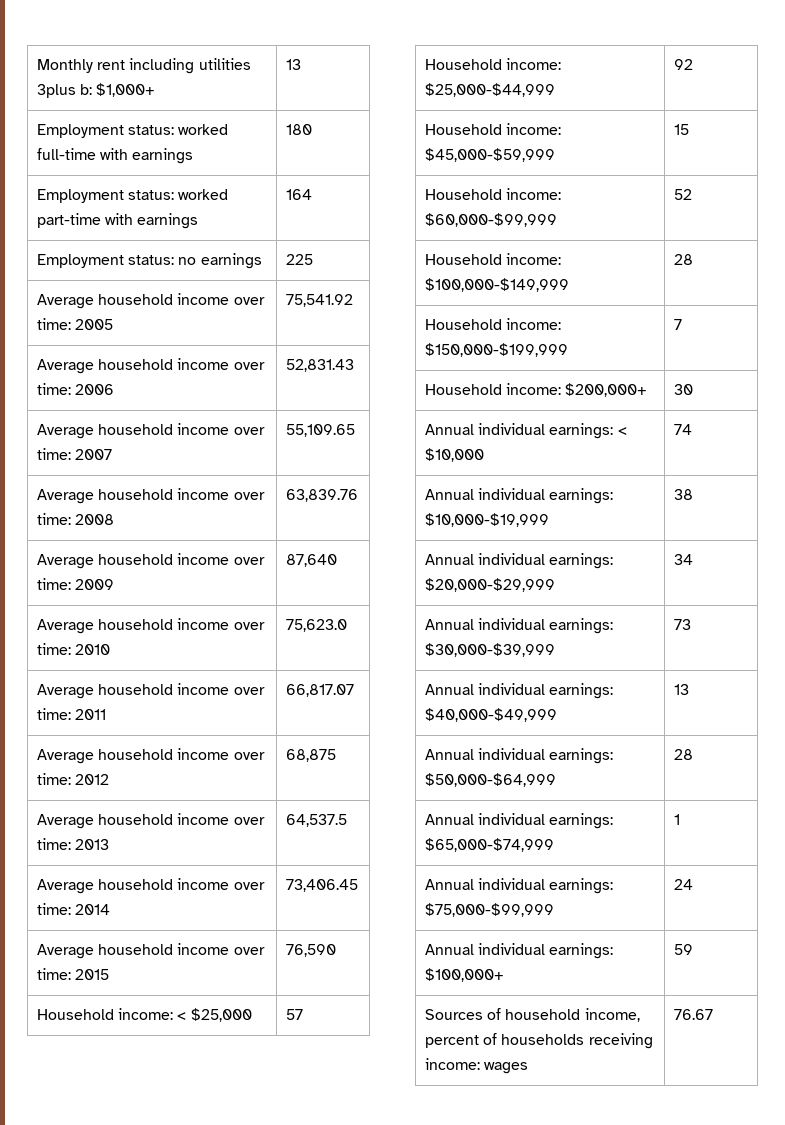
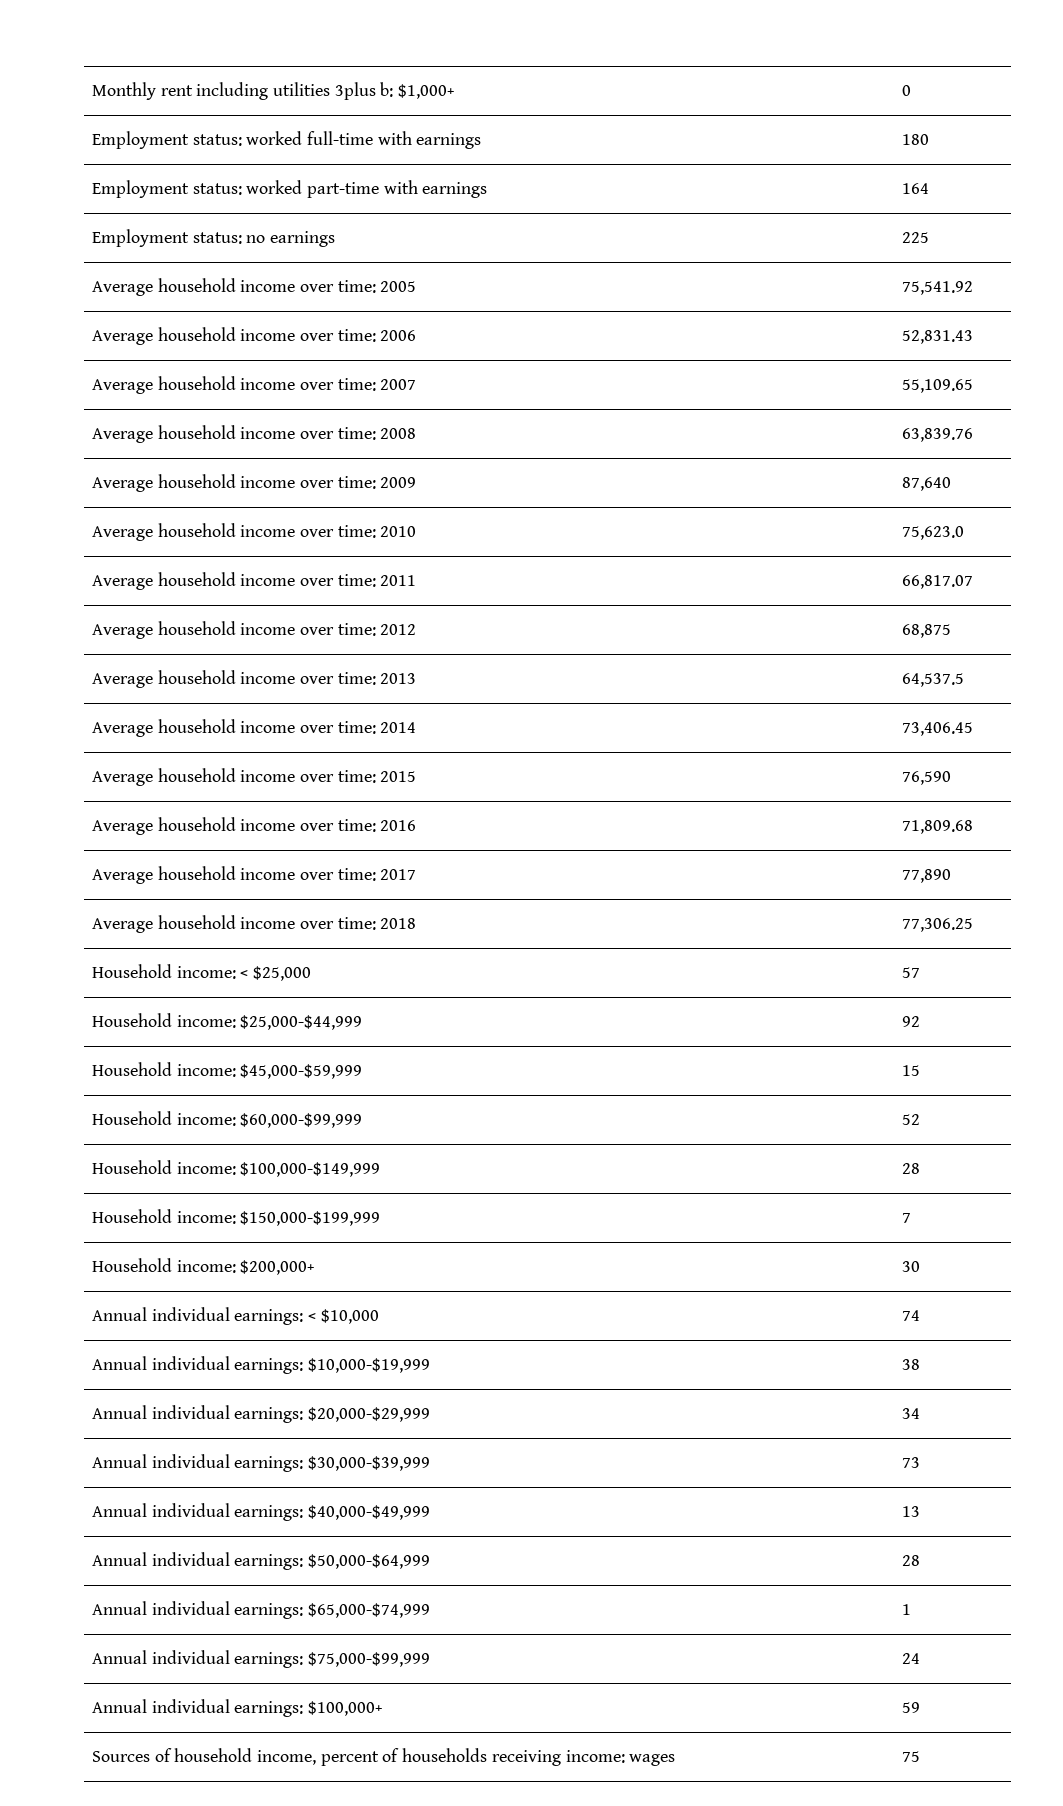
[285,59,301,70] 13 -> [901,85,911,96] 0
(336, 950) none -> [91,817,417,835] [901,820,973,834] [91,866,417,884] [901,869,951,883] [91,915,417,933] [901,918,973,932] // Average household income over time: 2016 | 71,809.68 // Average household income over time: 2017 | 77,890 // Average household income over time: 2018 | 77,306.25
[673,1009,713,1020] 76.67 -> [901,1751,920,1762] 75

